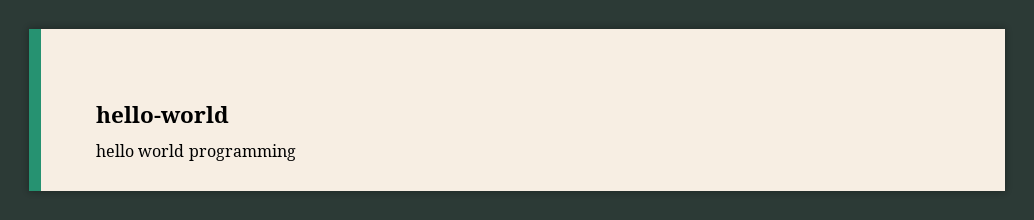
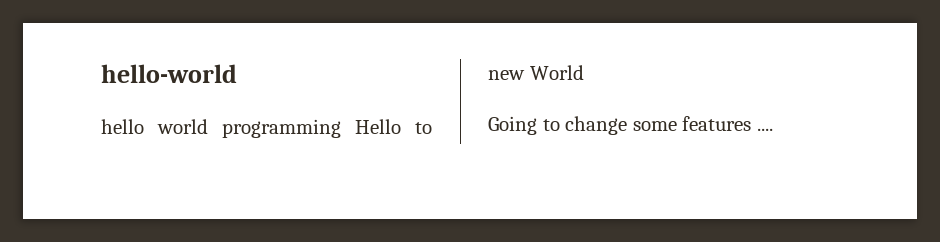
(296, 152) none -> [355,119,432,134] [488,65,584,80] [488,116,773,135] Hello to new World // Going to change some features ....

